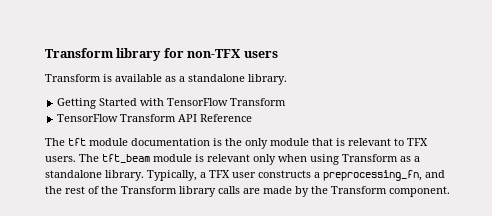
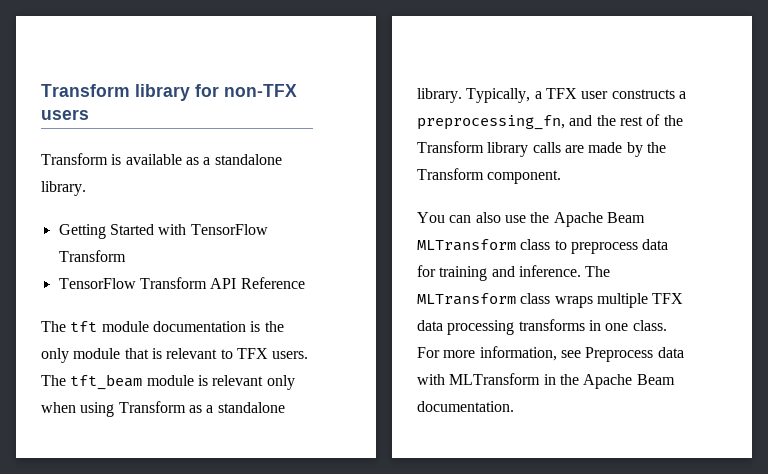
(450, 191) none -> [417,212,645,227] [417,239,669,254] [417,265,611,281] [417,293,684,308] [417,319,667,335] [417,346,684,362] [417,373,675,389] [417,401,514,412] // You can also use the Apache Beam MLTransform class to preprocess data for training and inference. The MLTransform class wraps multiple TFX data processing transforms in one class. For more information, see Preprocess data with MLTransform in the Apache Beam documentation.

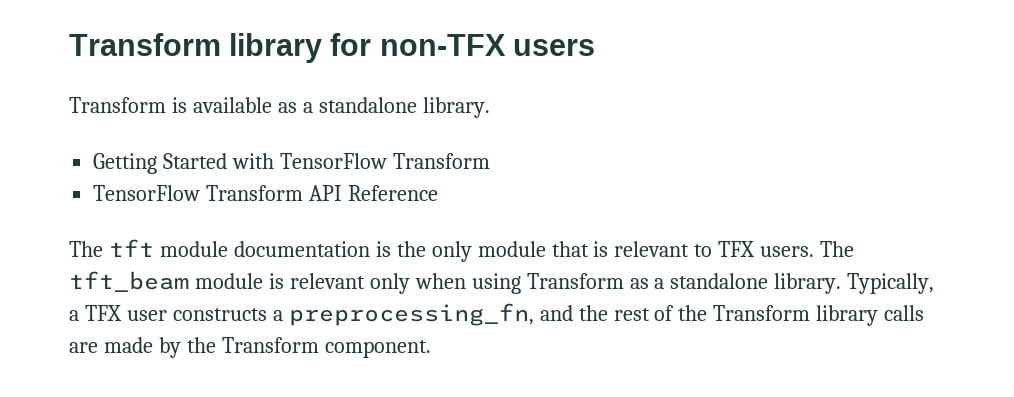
[417,212,645,227] [417,239,669,254] [417,265,611,281] [417,293,684,308] [417,319,667,335] [417,346,684,362] [417,373,675,389] [417,401,514,412] // You can also use the Apache Beam MLTransform class to preprocess data for training and inference. The MLTransform class wraps multiple TFX data processing transforms in one class. For more information, see Preprocess data with MLTransform in the Apache Beam documentation. -> (431, 349) none

